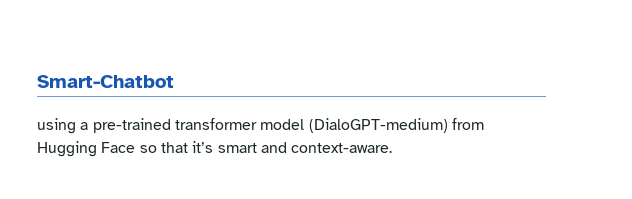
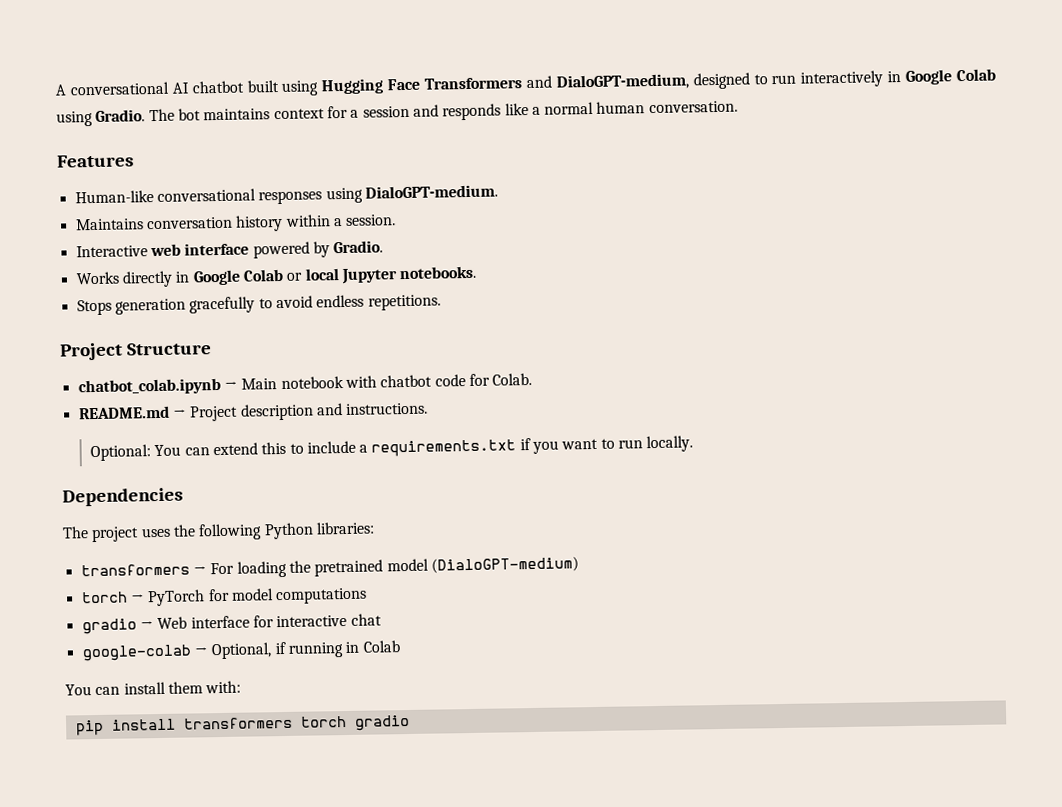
[37,75,174,88] [37,118,484,134] [37,141,393,157] Smart-Chatbot // using a pre-trained transformer model (DialoGPT-medium) from Hugging Face so that it’s smart and context-aware. -> [55,68,996,96] [56,100,738,127] [56,154,134,168] [74,184,498,205] [74,214,397,232] [75,240,384,259] [75,265,477,288] [76,294,441,316] [59,342,212,361] [77,372,533,396] [78,402,429,422] [89,435,694,462] [62,487,183,507] [62,521,375,543] [80,556,579,578] [80,587,368,607] [81,613,382,635] [81,640,400,662] [65,680,242,696] [75,714,410,736] A conversational AI chatbot built using Hugging Face Transformers and DialoGPT-medium, designed to run interactively in Google Colab using Gradio. The bot maintains context for a session and responds like a normal human conversation. // Features // Human-like conversational responses using DialoGPT-medium. // Maintains conversation history within a session. // Interactive web interface powered by Gradio. // Works directly in Google Colab or local Jupyter notebooks. // Stops generation gracefully to avoid endless repetitions. // Project Structure // chatbot_colab.ipynb → Main notebook with chatbot code for Colab. // README.md → Project description and instructions. // Optional: You can extend this to include a requirements.txt if you want to run locally. // Dependencies // The project uses the following Python libraries: // transformers → For loading the pretrained model (DialoGPT-medium) // torch → PyTorch for model computations // gradio → Web interface for interactive chat // google-colab → Optional, if running in Colab // You can install them with: // pip install transformers torch gradio

